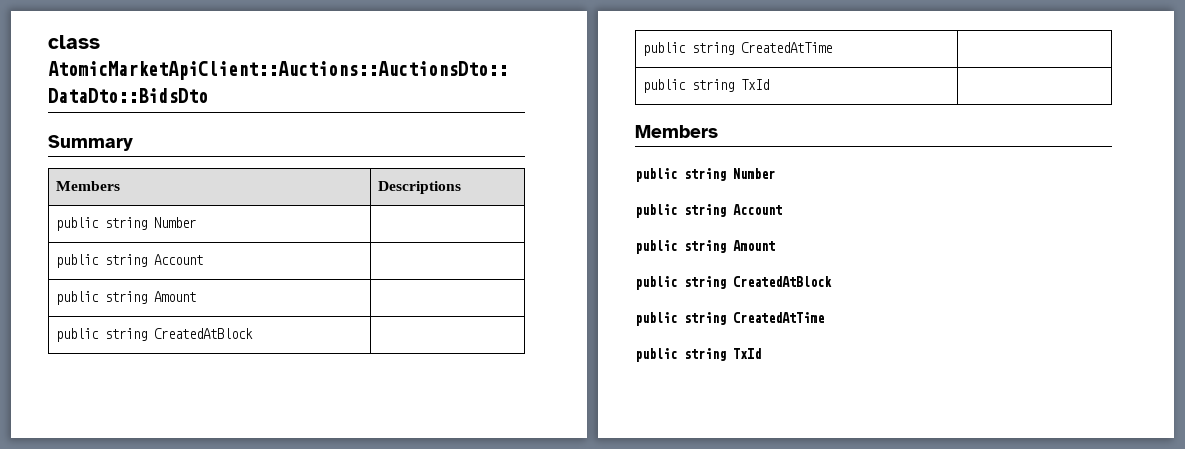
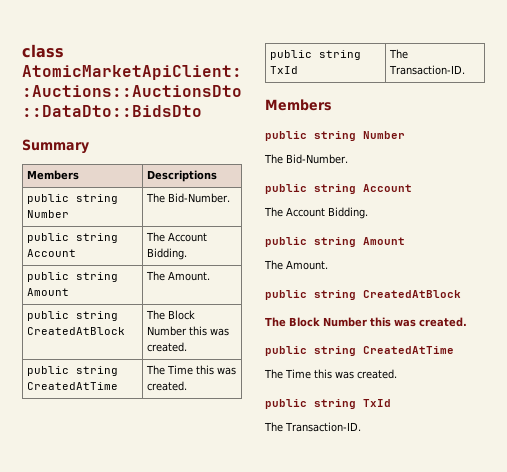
(196, 222) none -> [146,193,231,203] The Bid-Number.
(203, 259) none -> [146,232,208,242] [147,248,188,260] The Account Bidding.
(196, 296) none -> [146,271,211,281] The Amount.
[642,42,832,56] // public string CreatedAtTime | -> [146,310,196,320] [147,326,230,336] [147,342,188,352] [27,366,119,376] [27,382,119,390] [146,365,237,375] [147,381,188,391] The Block Number this was created. // public string CreatedAtTime | The Time this was created.
(769, 84) none -> [389,49,409,59] [389,65,466,75] The Transaction-ID.
[635,204,782,218] [635,240,775,254] // public string Account // public string Amount -> [264,154,348,164] [265,184,412,194] [264,207,368,219] [265,237,405,247] [264,260,328,270] // The Bid-Number. // public string Account // The Account Bidding. // public string Amount // The Amount.
[635,312,824,326] [635,348,761,362] public string CreatedAtTime // public string TxId -> [265,317,467,327] [265,346,454,356] [264,369,397,379] [265,399,391,409] [264,422,361,432] The Block Number this was created. // public string CreatedAtTime // The Time this was created. // public string TxId // The Transaction-ID.

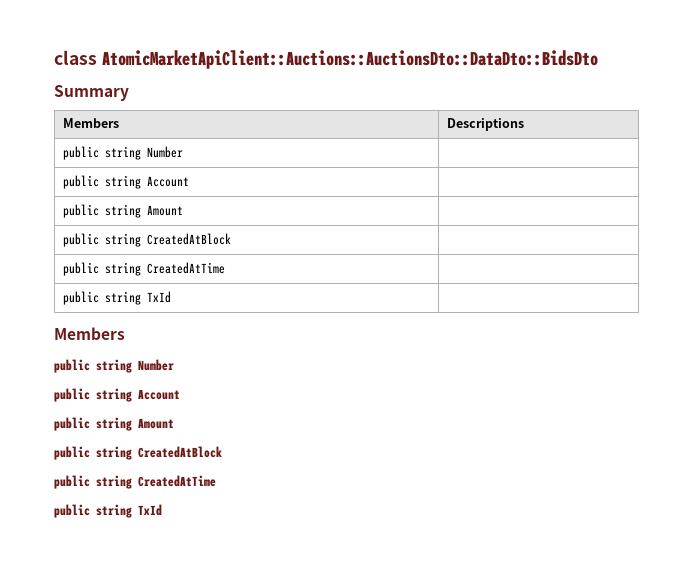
[146,193,231,203] The Bid-Number. -> (183, 152) none
[146,232,208,242] [147,248,188,260] The Account Bidding. -> (189, 181) none
[146,271,211,281] The Amount. -> (183, 210) none
[146,310,196,320] [147,326,230,336] [147,342,188,352] [27,366,119,376] [27,382,119,390] [146,365,237,375] [147,381,188,391] The Block Number this was created. // public string CreatedAtTime | The Time this was created. -> [62,262,225,276] // public string CreatedAtTime |
[389,49,409,59] [389,65,466,75] The Transaction-ID. -> (171, 297) none
[264,154,348,164] [265,184,412,194] [264,207,368,219] [265,237,405,247] [264,260,328,270] // The Bid-Number. // public string Account // The Account Bidding. // public string Amount // The Amount. -> [54,388,180,402] [54,417,174,431] // public string Account // public string Amount
[265,317,467,327] [265,346,454,356] [264,369,397,379] [265,399,391,409] [264,422,361,432] The Block Number this was created. // public string CreatedAtTime // The Time this was created. // public string TxId // The Transaction-ID. -> [54,475,216,489] [54,504,162,518] public string CreatedAtTime // public string TxId

